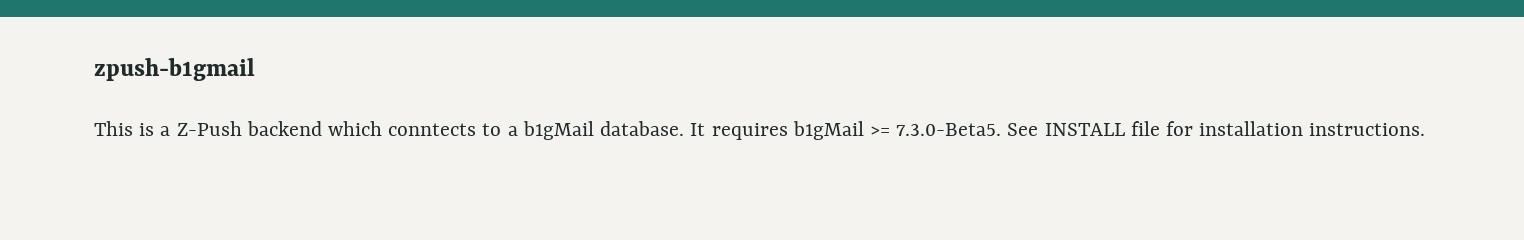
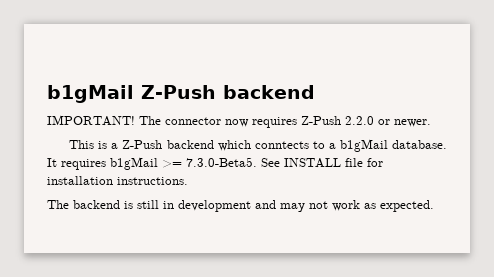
[94,58,255,81] zpush-b1gmail -> [47,85,315,103] [47,115,431,128] b1gMail Z-Push backend // IMPORTANT! The connector now requires Z-Push 2.2.0 or newer.
(1426, 129) none -> [47,200,434,212] // The backend is still in development and may not work as expected.

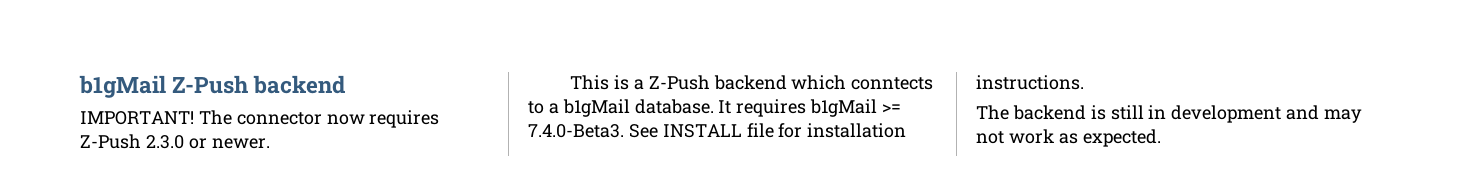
[345,116,374,125] 2.2.0 -> [145,135,184,149] 2.3.0
[186,157,257,167] 7.3.0-Beta5. -> [528,124,624,138] 7.4.0-Beta3.

